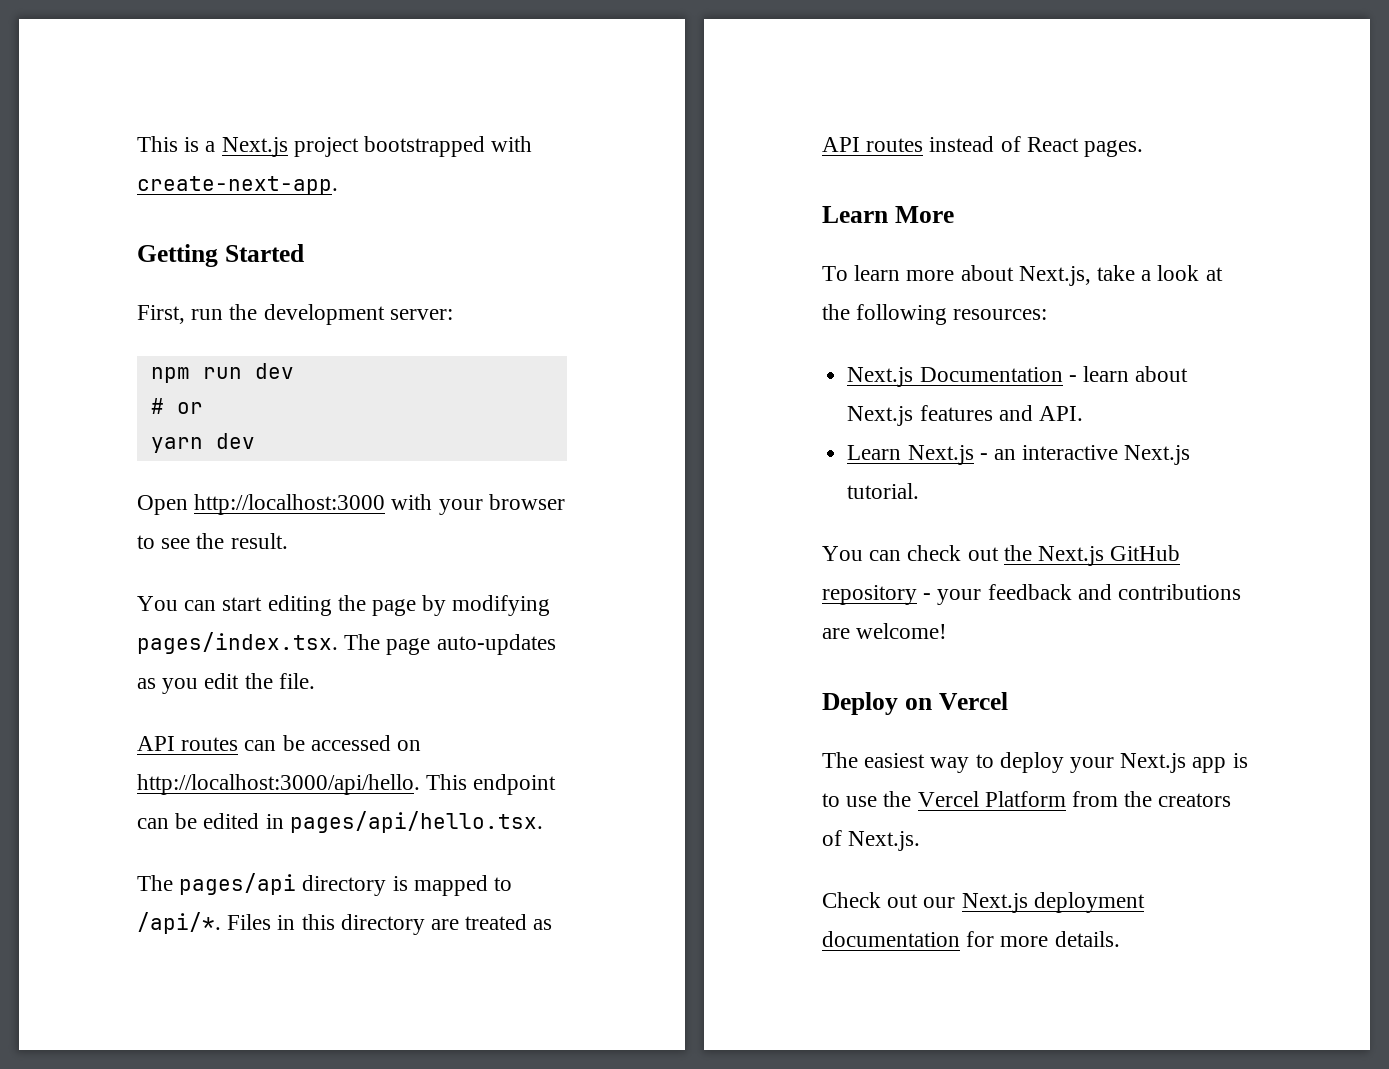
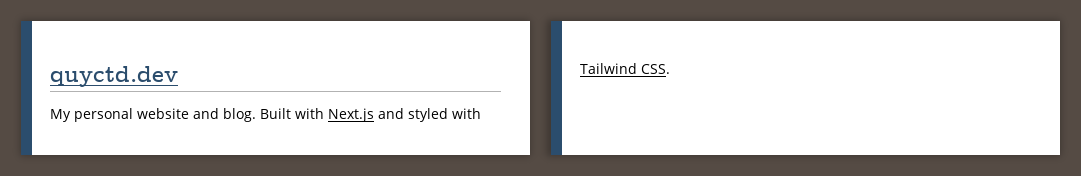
[137,136,533,157] [137,176,338,195] [137,244,304,267] [137,304,453,325] [150,363,294,383] [150,398,203,414] [150,433,255,453] [137,494,565,515] [137,533,288,549] [137,595,551,616] [137,632,556,655] [137,673,315,694] [137,735,422,751] [137,774,557,795] [137,811,543,833] [137,873,513,896] [137,912,553,935] [822,136,1144,157] [822,206,954,223] [822,265,1223,286] [822,304,1048,325] [847,366,1189,387] [847,405,1083,426] [847,445,1191,465] [847,483,920,499] [822,545,1181,566] [822,584,1242,605] [822,623,948,639] [822,692,1008,715] [822,752,1248,773] [822,791,1232,807] [822,830,921,851] [822,892,1145,913] [822,931,1120,947] This is a Next.js project bootstrapped with create-next-app. // Getting Started // First, run the development server: // npm run dev // # or // yarn dev // Open http://localhost:3000 with your browser to see the result. // You can start editing the page by modifying pages/index.tsx. The page auto-updates as you edit the file. // API routes can be accessed on http://localhost:3000/api/hello. This endpoint can be edited in pages/api/hello.tsx. // The pages/api directory is mapped to /api/*. Files in this directory are treated as API routes instead of React pages. // Learn More // To learn more about Next.js, take a look at the following resources: // Next.js Documentation - learn about Next.js features and API. // Learn Next.js - an interactive Next.js tutorial. // You can check out the Next.js GitHub repository - your feedback and contributions are welcome! // Deploy on Vercel // The easiest way to deploy your Next.js app is to use the Vercel Platform from the creators of Next.js. // Check out our Next.js deployment documentation for more details. -> [50,66,178,87] [50,108,481,122] [580,63,670,74] quyctd.dev // My personal website and blog. Built with Next.js and styled with Tailwind CSS.

